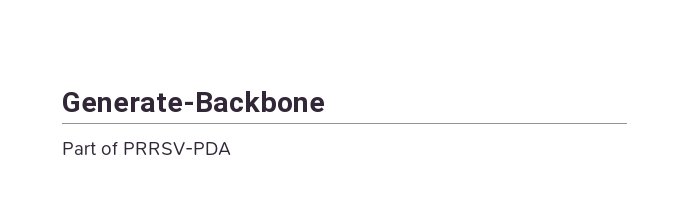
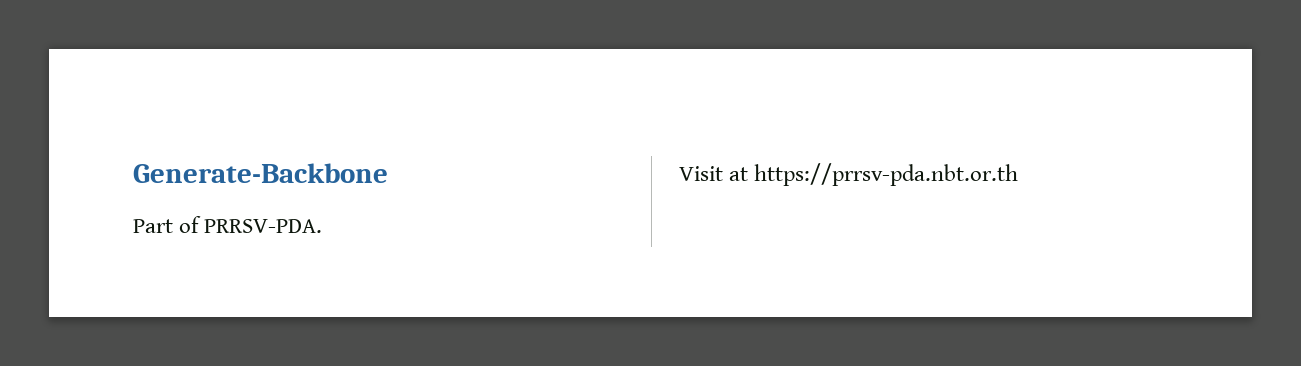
[123,142,232,156] PRRSV-PDA -> [204,219,323,233] [679,163,1019,186] PRRSV-PDA. // Visit at https://prrsv-pda.nbt.or.th

